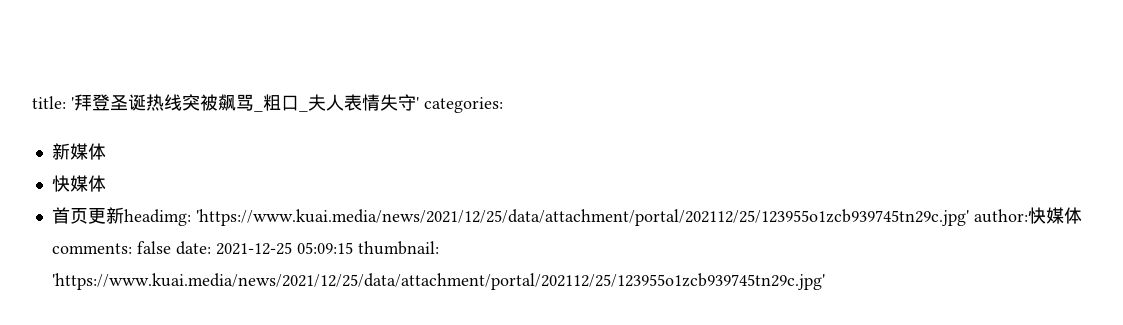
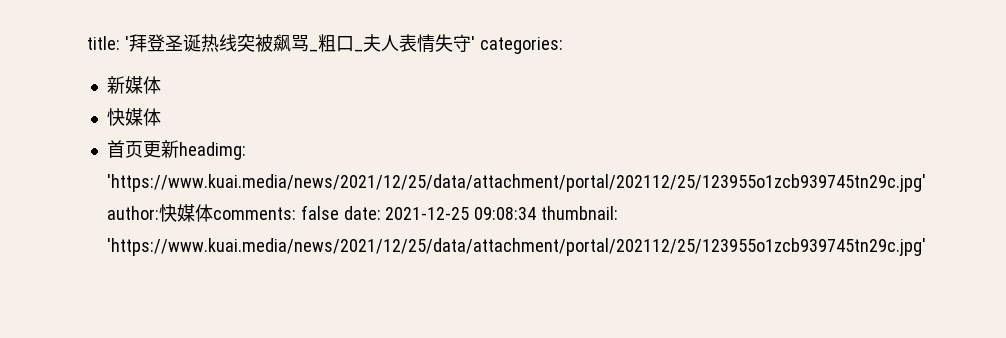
[296,242,353,254] 05:09:15 -> [474,207,537,220] 09:08:34

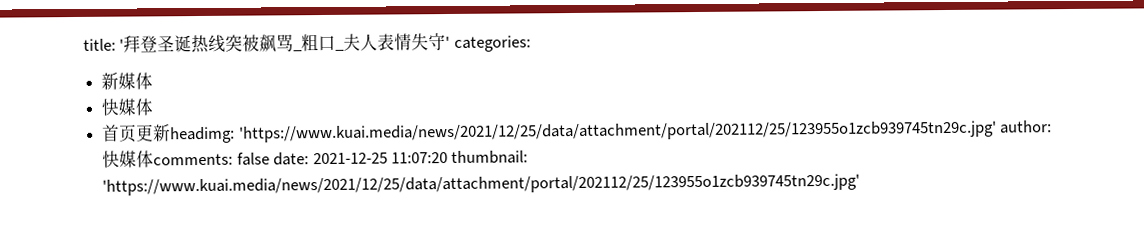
[474,207,537,220] 09:08:34 -> [390,152,448,164] 11:07:20

